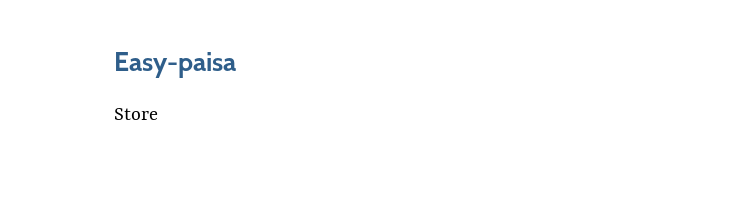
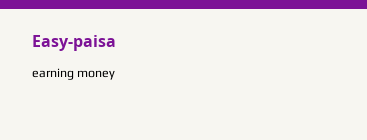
[114,108,158,120] Store -> [32,68,116,80] earning money

